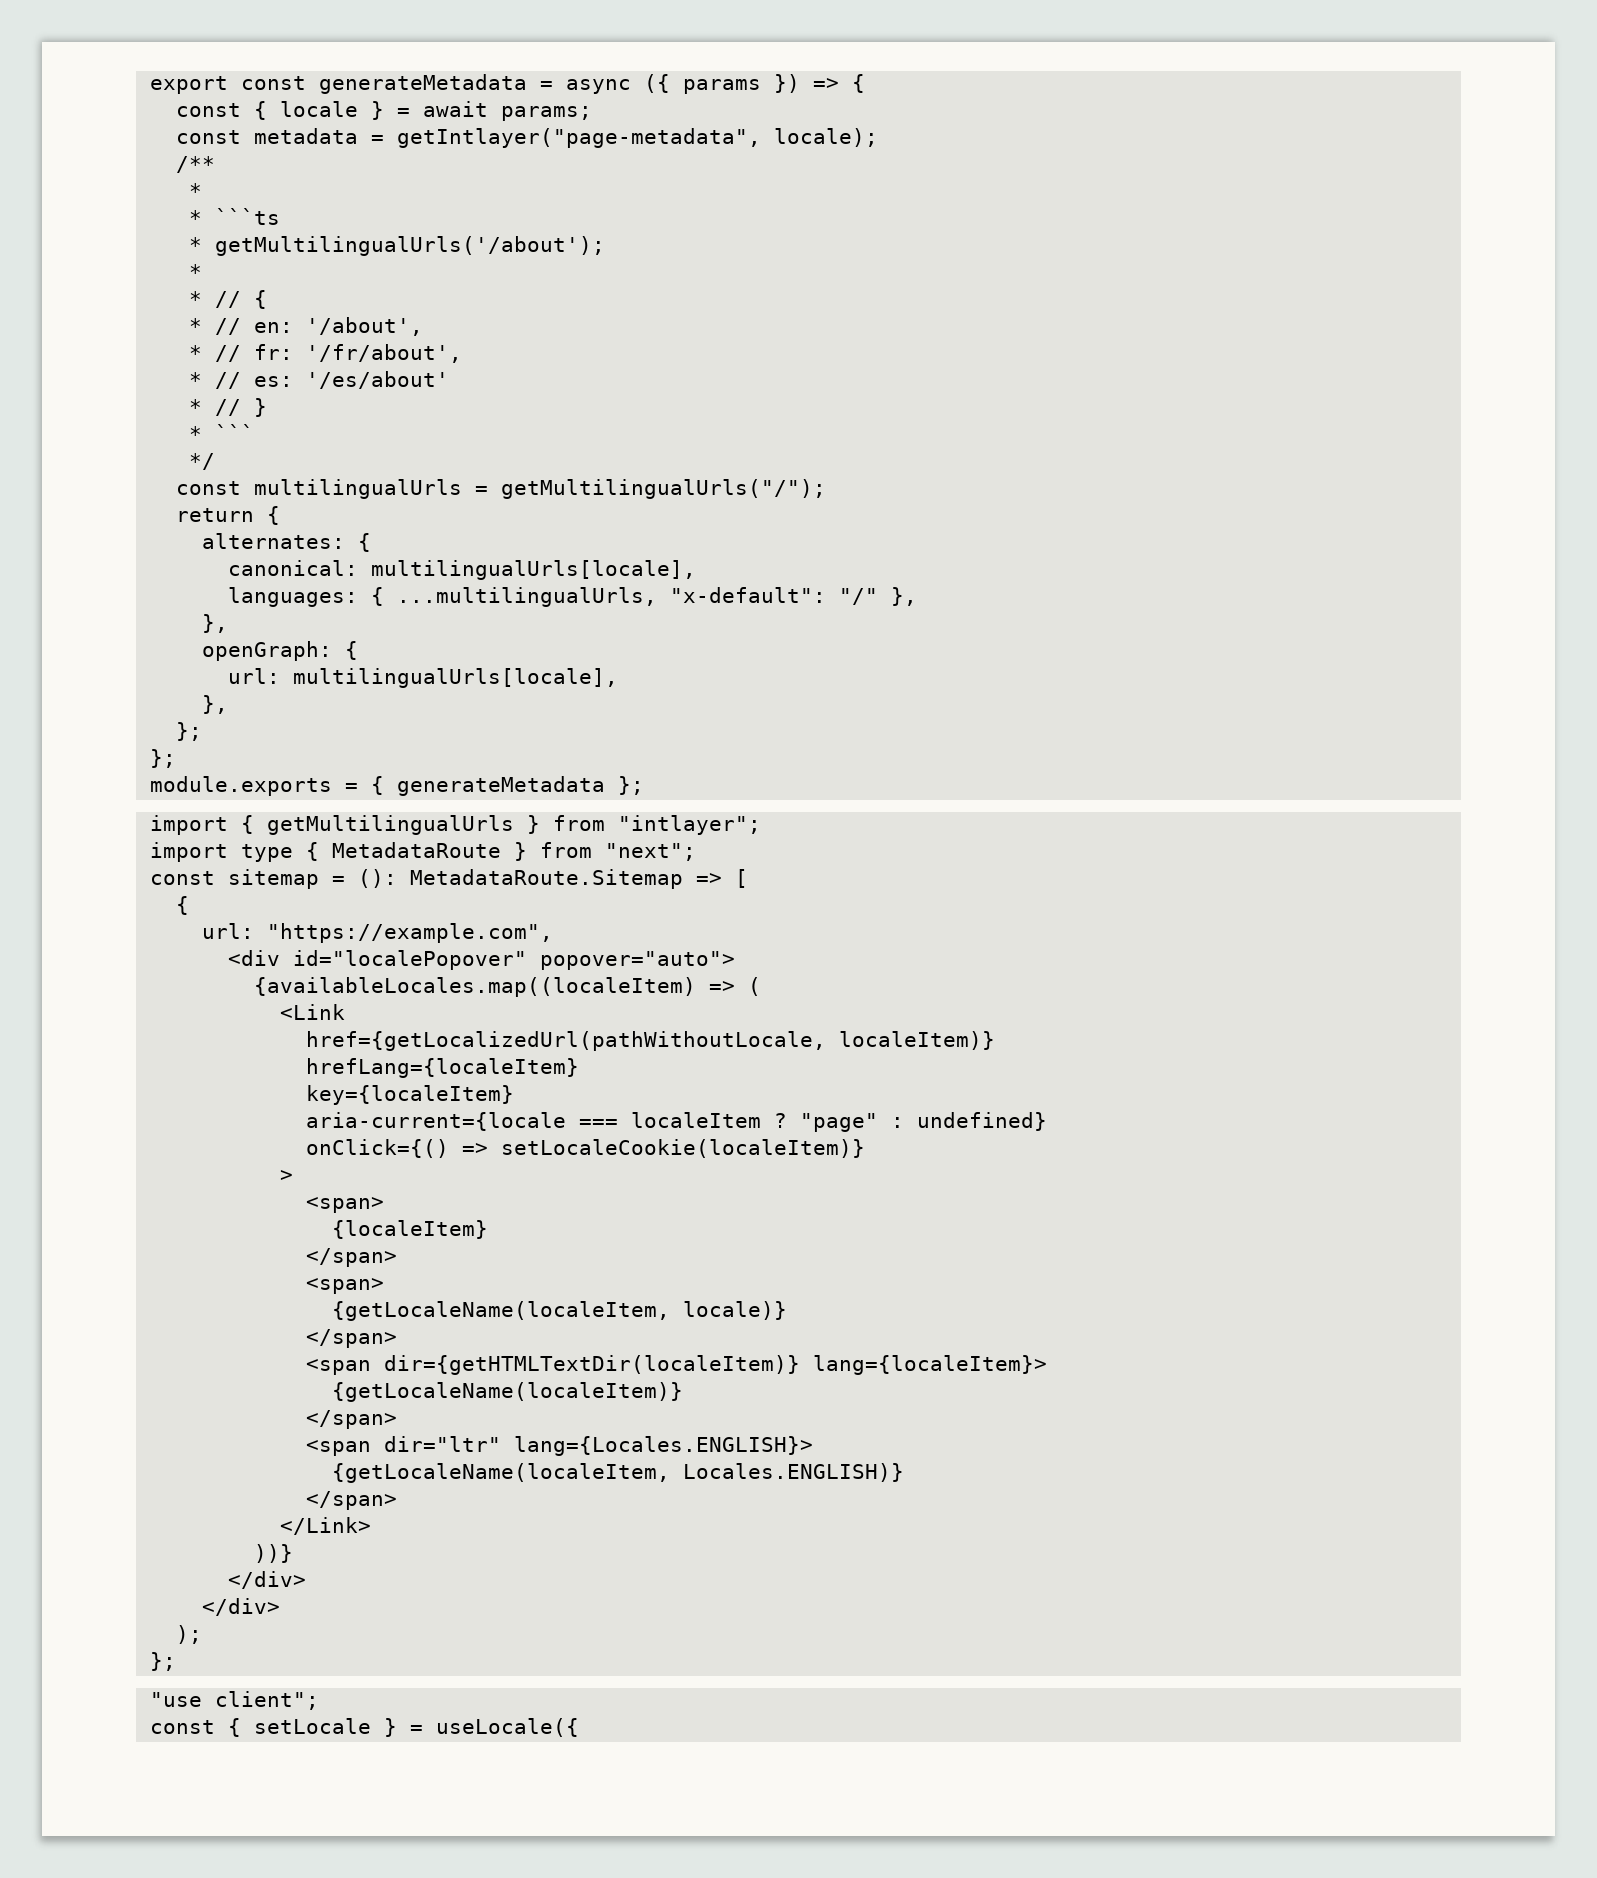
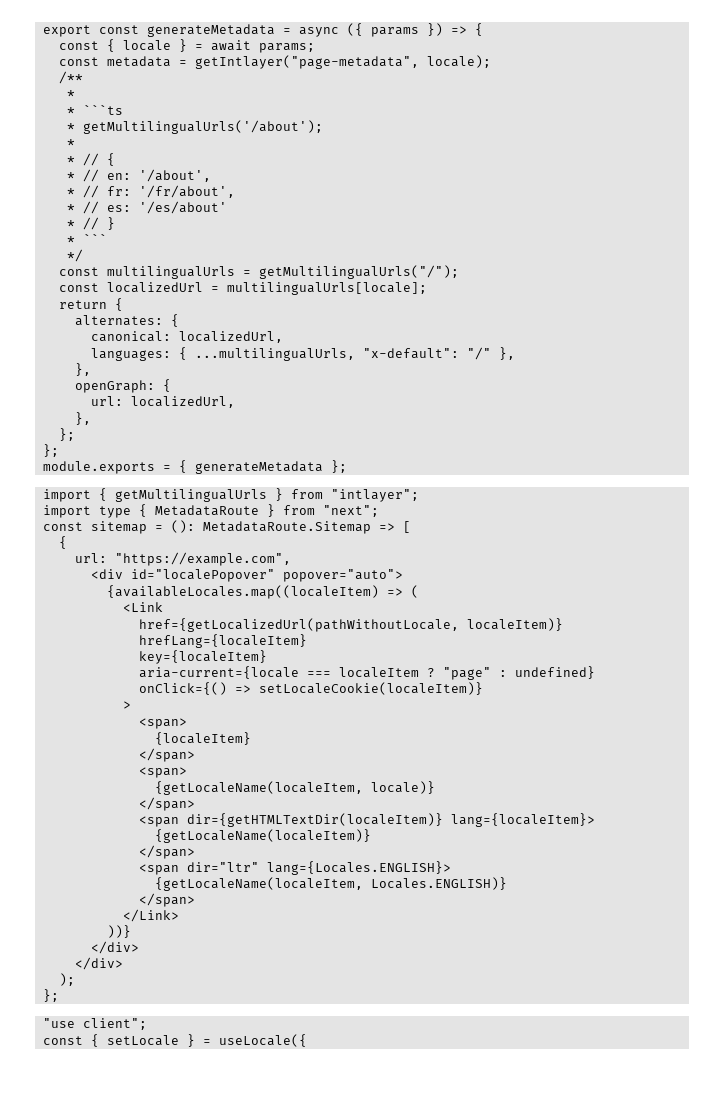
(826, 489) none -> [59,282,428,295] // const localizedUrl = multilingualUrls[locale];
[370,560,696,580] multilingualUrls[locale], -> [179,331,284,343] localizedUrl,
[292,668,618,688] multilingualUrls[locale], -> [131,396,236,408] localizedUrl,

